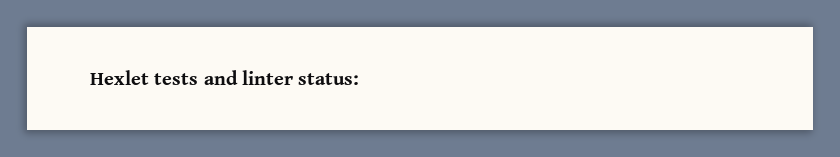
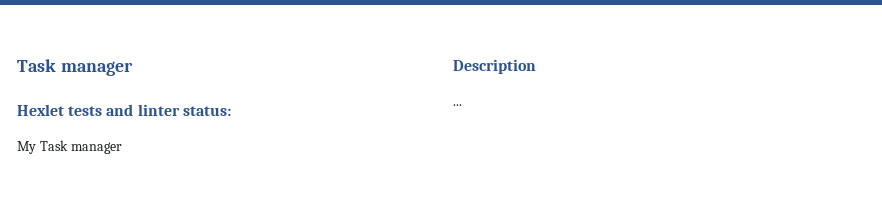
(90, 77) none -> [17,59,133,76] Task manager //
(360, 79) none -> [17,140,122,154] [453,59,536,74] [453,104,462,106] // My Task manager // Description // ...

